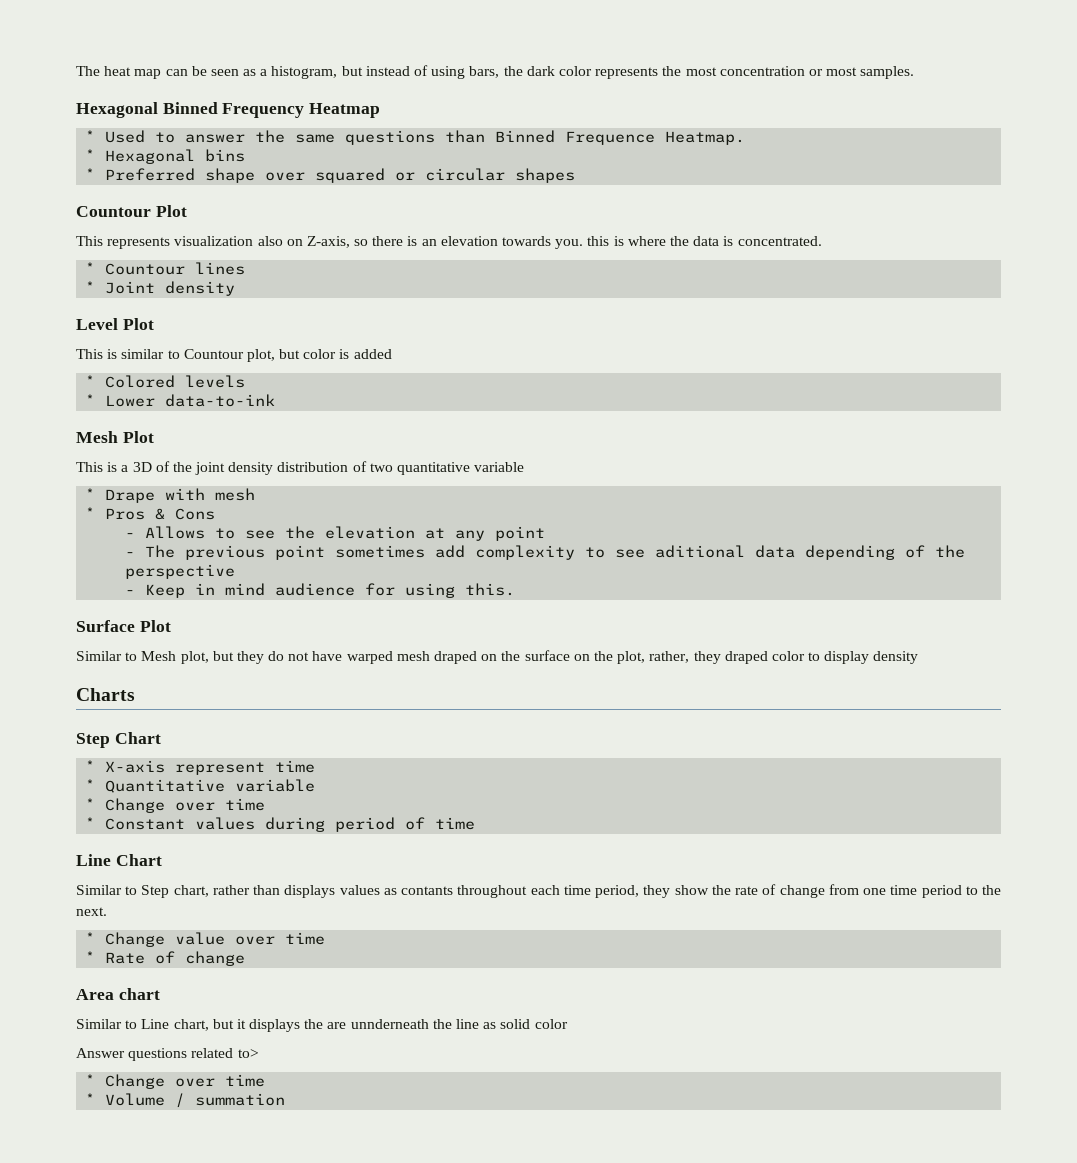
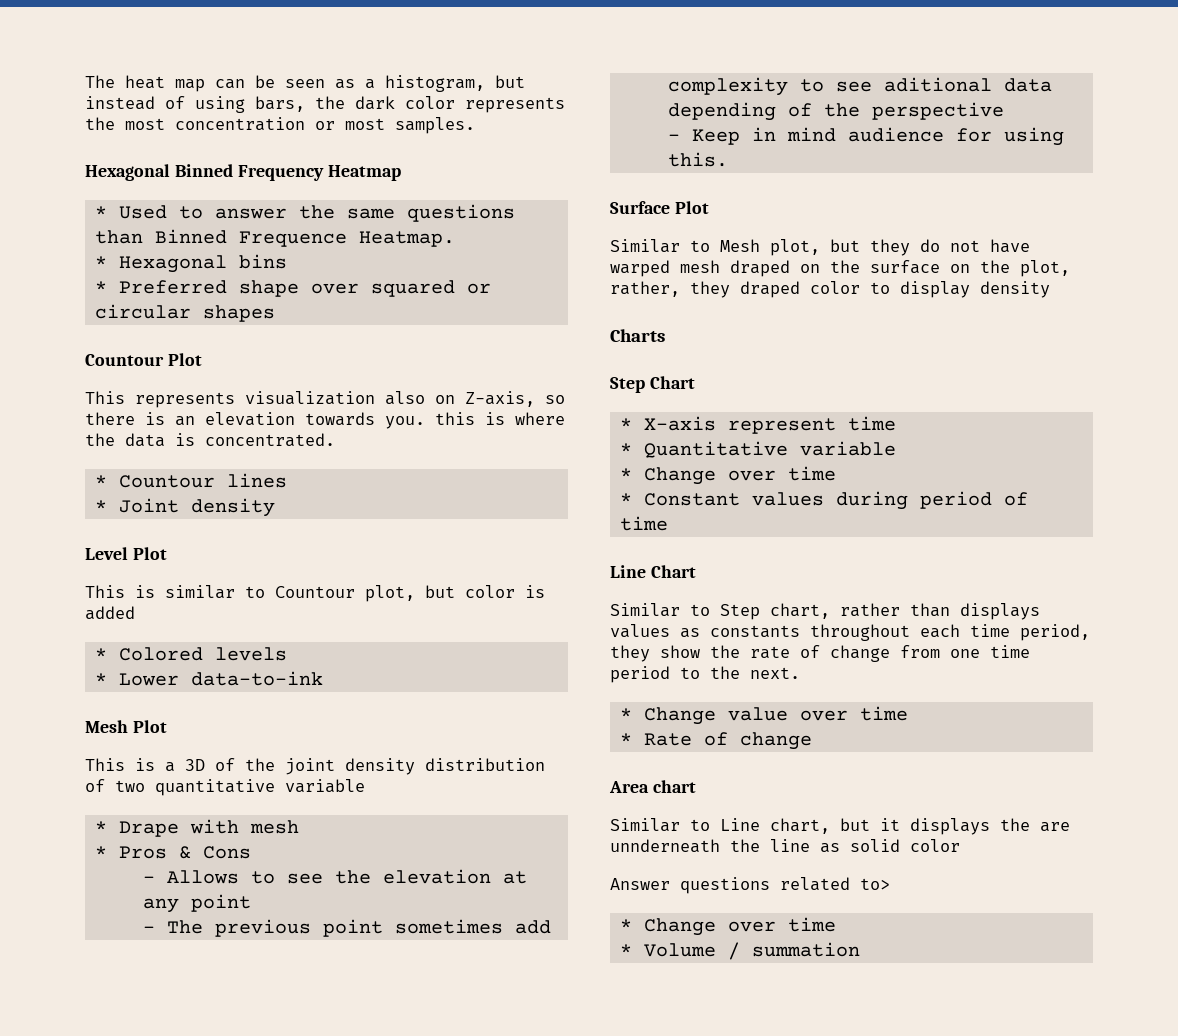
[401,886,454,895] contants -> [710,625,800,638] constants

